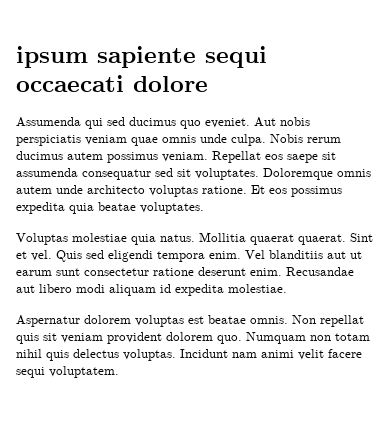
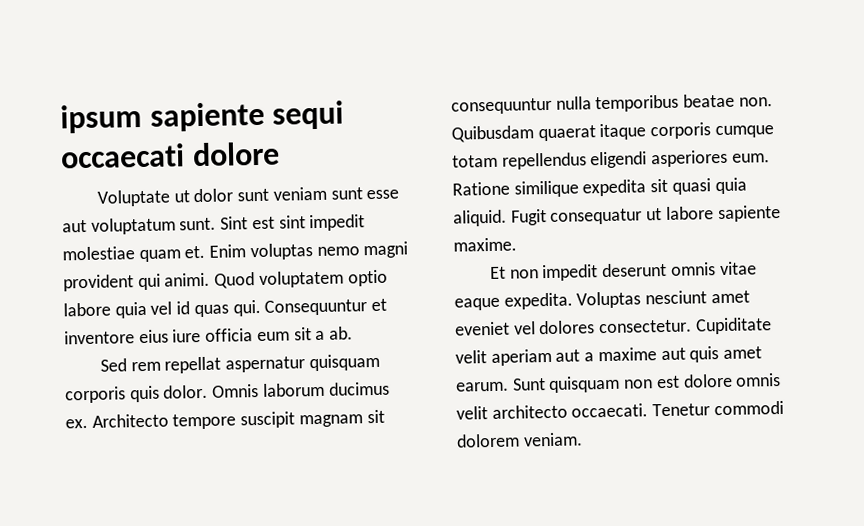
[16,117,310,129] [16,134,341,146] [16,151,336,163] [16,168,371,180] [16,185,342,197] [16,202,204,214] [16,232,373,245] [16,250,362,262] [16,267,354,276] [16,284,287,296] [16,315,364,327] [16,332,370,344] [16,349,362,361] [16,366,119,378] Assumenda qui sed ducimus quo eveniet. Aut nobis perspiciatis veniam quae omnis unde culpa. Nobis rerum ducimus autem possimus veniam. Repellat eos saepe sit assumenda consequatur sed sit voluptates. Doloremque omnis autem unde architecto voluptas ratione. Et eos possimus expedita quia beatae voluptates. // Voluptas molestiae quia natus. Mollitia quaerat quaerat. Sint et vel. Quis sed eligendi tempora enim. Vel blanditiis aut ut earum sunt consectetur ratione deserunt enim. Recusandae aut libero modi aliquam id expedita molestiae. // Aspernatur dolorem voluptas est beatae omnis. Non repellat quis sit veniam provident dolorem quo. Numquam non totam nihil quis delectus voluptas. Incidunt nam animi velit facere sequi voluptatem. -> [96,186,400,207] [62,214,366,235] [62,241,409,263] [63,269,388,292] [63,298,388,319] [64,326,354,345] [99,353,380,374] [65,381,390,404] [65,409,385,430] [451,93,773,115] [451,122,774,143] [452,149,770,170] [452,177,747,198] [453,204,781,227] [453,237,517,252] [489,261,757,282] [454,290,750,311] [455,317,772,336] [455,346,763,366] [456,372,782,393] [456,400,784,420] [456,432,583,448] Voluptate ut dolor sunt veniam sunt esse aut voluptatum sunt. Sint est sint impedit molestiae quam et. Enim voluptas nemo magni provident qui animi. Quod voluptatem optio labore quia vel id quas qui. Consequuntur et inventore eius iure officia eum sit a ab. // Sed rem repellat aspernatur quisquam corporis quis dolor. Omnis laborum ducimus ex. Architecto tempore suscipit magnam sit consequuntur nulla temporibus beatae non. Quibusdam quaerat itaque corporis cumque totam repellendus eligendi asperiores eum. Ratione similique expedita sit quasi quia aliquid. Fugit consequatur ut labore sapiente maxime. // Et non impedit deserunt omnis vitae eaque expedita. Voluptas nesciunt amet eveniet vel dolores consectetur. Cupiditate velit aperiam aut a maxime aut quis amet earum. Sunt quisquam non est dolore omnis velit architecto occaecati. Tenetur commodi dolorem veniam.

